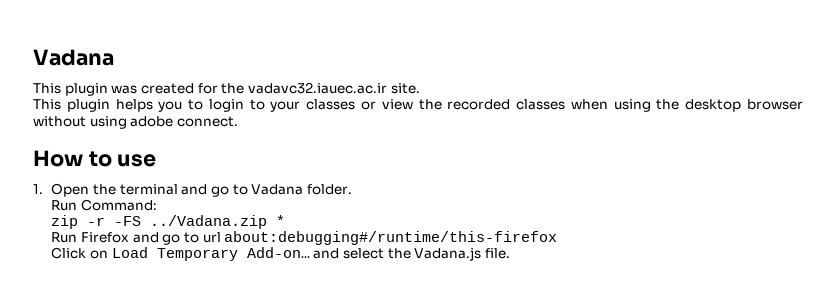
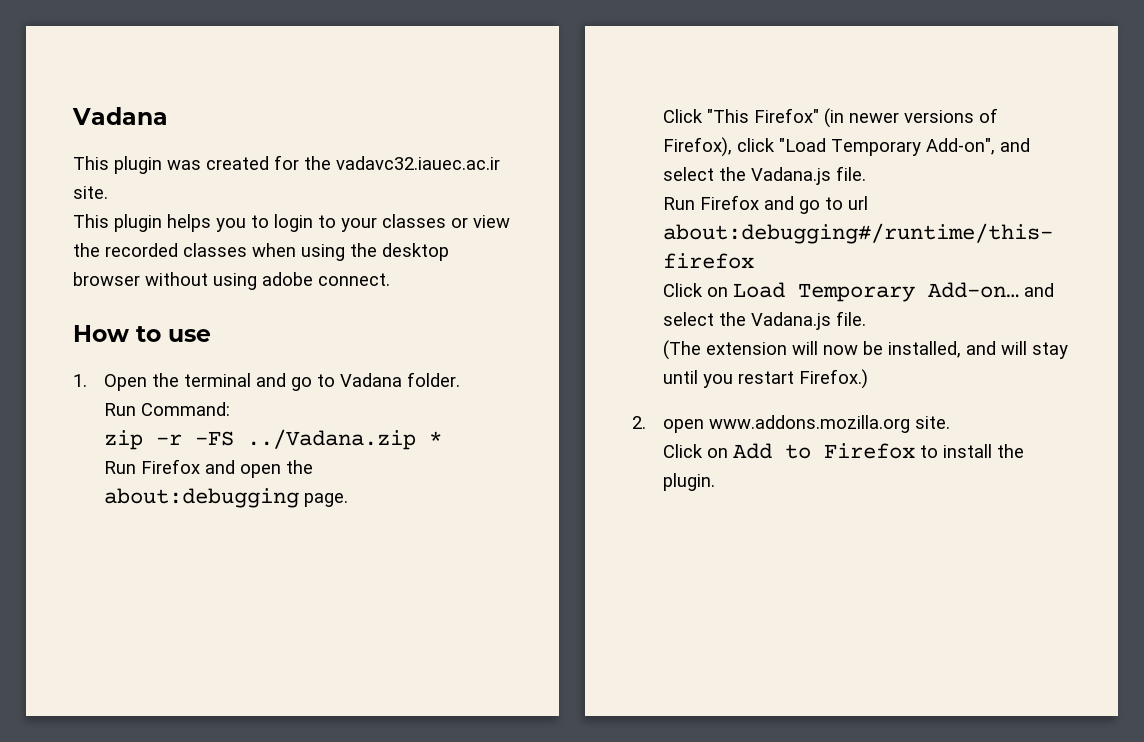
(286, 220) none -> [104,459,314,478] [104,488,349,508] [663,108,999,128] [663,137,1031,157] [663,166,867,185] // Run Firefox and open the about:debugging page. // Click "This Firefox" (in newer versions of Firefox), click "Load Temporary Add-on", and select the Vadana.js file.
(510, 253) none -> [663,340,1069,360] [663,369,869,389] [632,415,951,433] [663,443,1025,459] [663,473,716,491] // (The extension will now be installed, and will stay until you restart Firefox.) // 2. open www.addons.mozilla.org site. // Click on Add to Firefox to install the plugin.

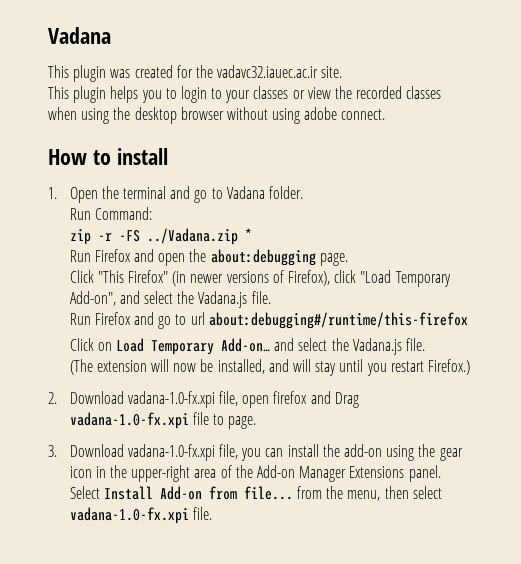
[168,329,211,342] use -> [116,148,168,165] install
[663,415,951,433] [663,443,1025,459] [663,473,716,491] open www.addons.mozilla.org site. // Click on Add to Firefox to install the plugin. -> [69,391,359,408] [69,412,257,429] [48,444,463,461] [69,465,441,482] [69,486,442,501] [69,507,212,524] Download vadana-1.0-fx.xpi file, open firefox and Drag vadana-1.0-fx.xpi file to page. // 3. Download vadana-1.0-fx.xpi file, you can install the add-on using the gear icon in the upper-right area of the Add-on Manager Extensions panel. Select Install Add-on from file... from the menu, then select vadana-1.0-fx.xpi file.

